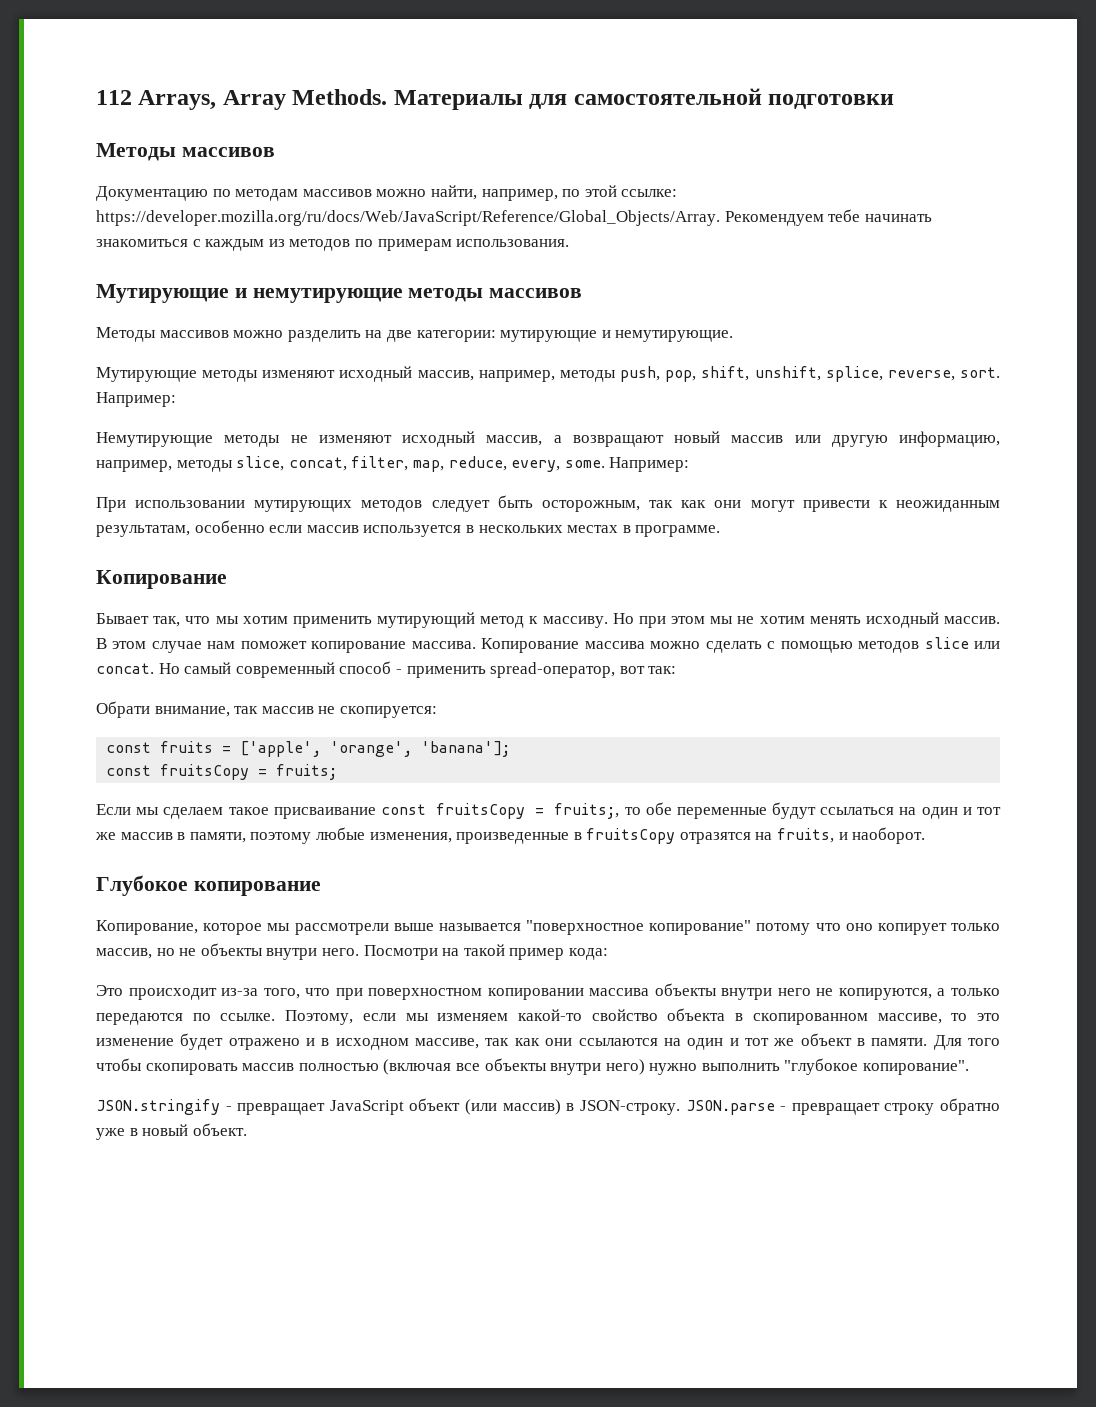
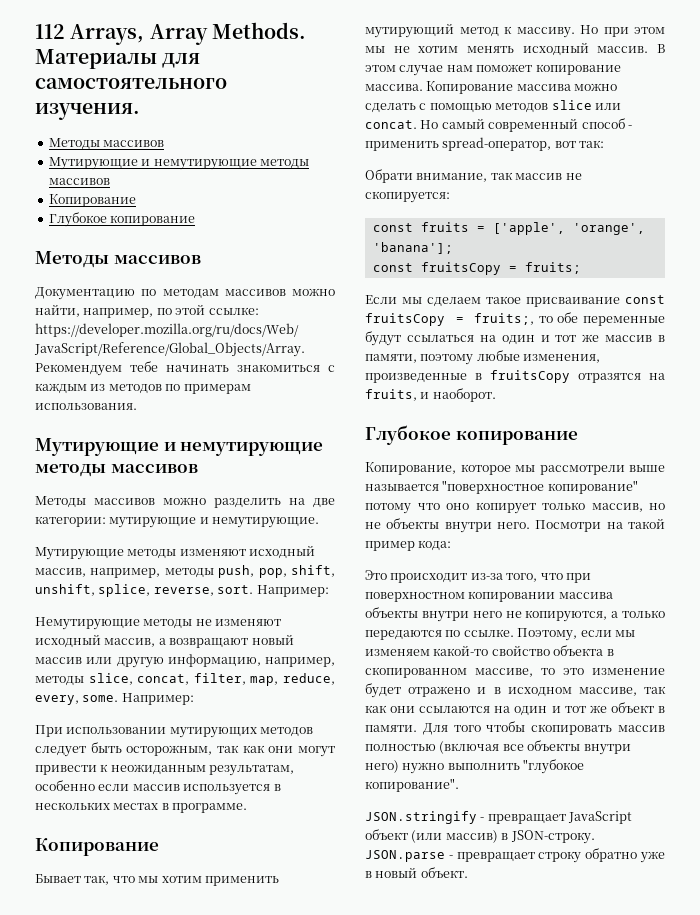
[573,88,895,109] самостоятельной подготовки -> [35,78,227,89] [35,103,140,120] [48,138,165,150] [48,157,309,170] [48,178,110,185] [48,194,136,207] [48,212,196,227] самостоятельного изучения. // Методы массивов // Мутирующие и немутирующие методы массивов // Копирование // Глубокое копирование

